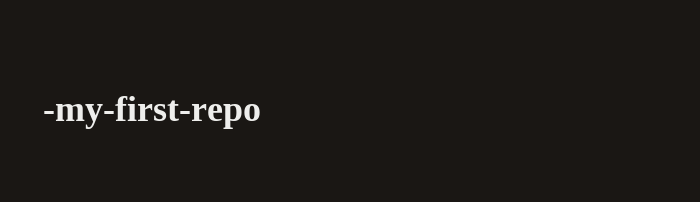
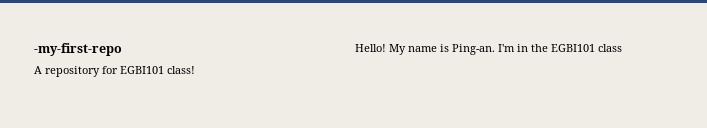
(261, 112) none -> [34,66,195,77] [355,44,622,55] // A repository for EGBI101 class! // Hello! My name is Ping-an. I'm in the EGBI101 class

